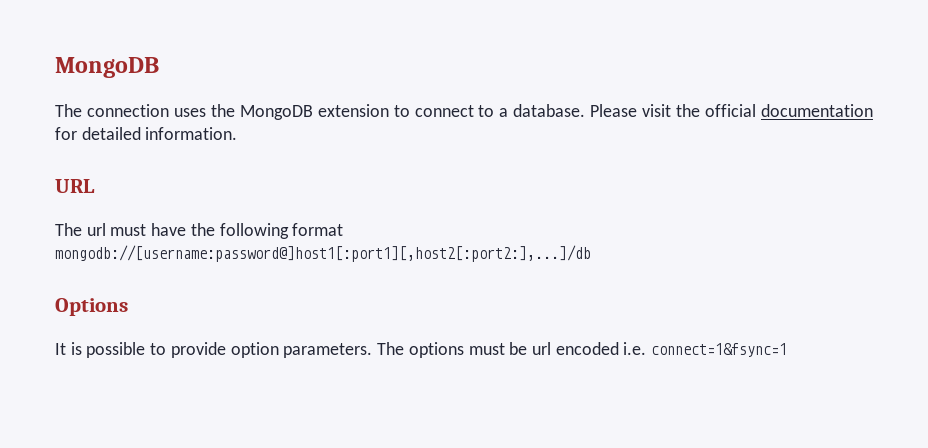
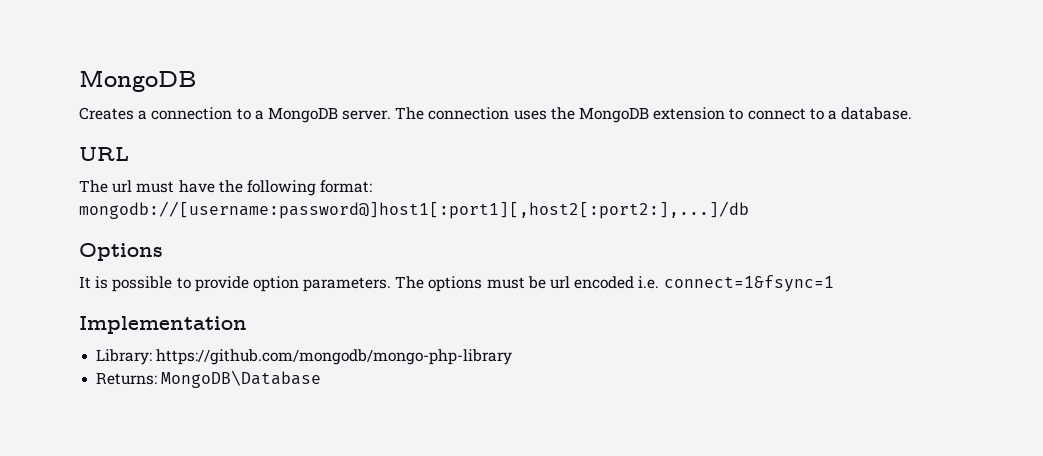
(159, 67) none -> [79,107,392,123] Creates a connection to a MongoDB server.
[590,104,873,117] [55,127,238,140] Please visit the official documentation for detailed information. -> (913, 113) none
[292,223,344,236] format -> [320,180,373,193] format:
(788, 350) none -> [79,316,247,334] [96,349,513,365] [96,370,322,388] // Implementation // Library: https://github.com/mongodb/mongo-php-library // Returns: MongoDB\Database

